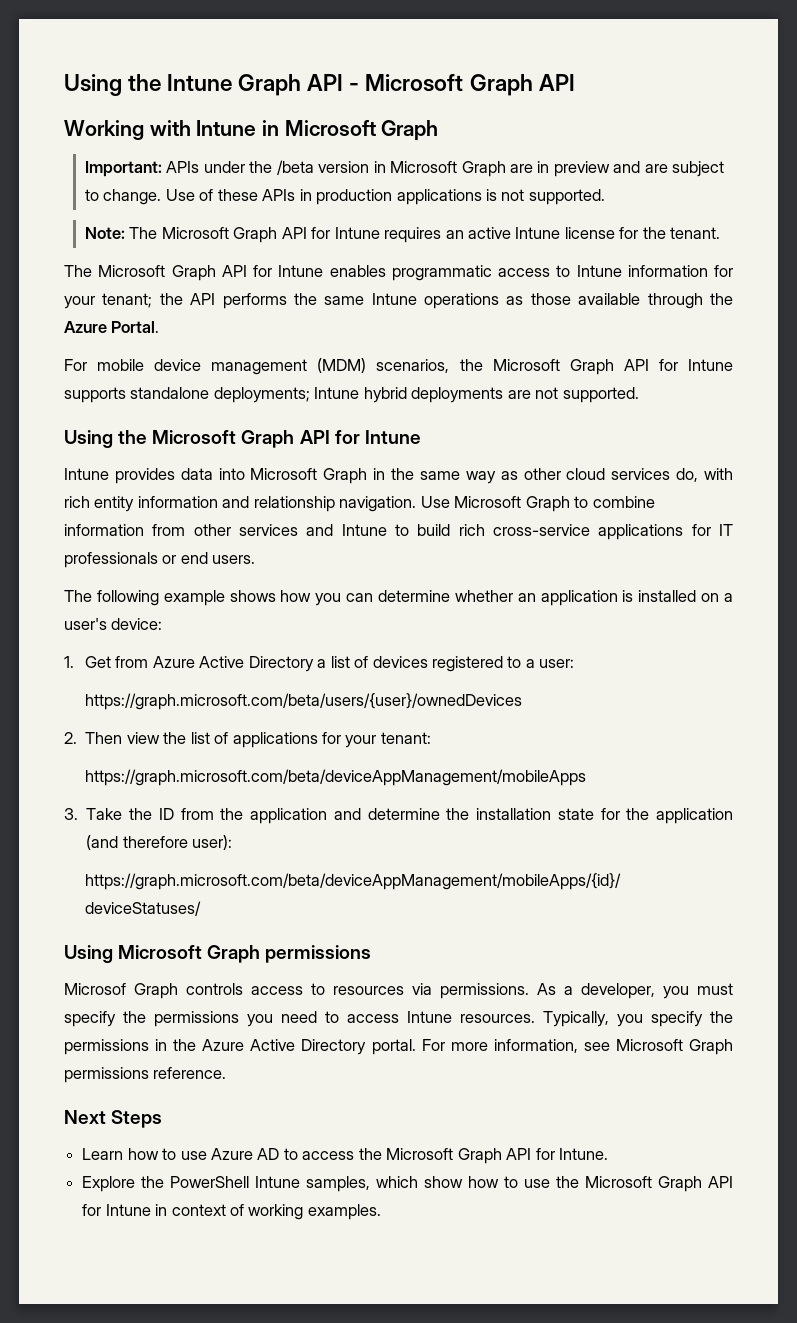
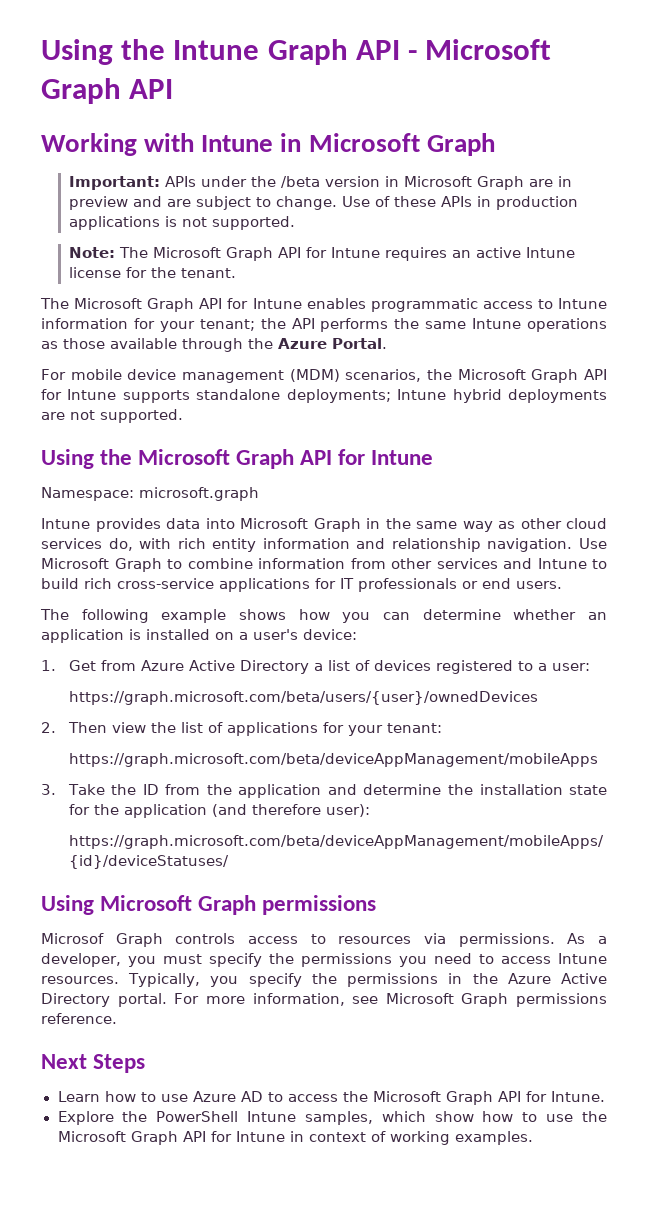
(421, 437) none -> [41,487,259,501] // Namespace: microsoft.graph

